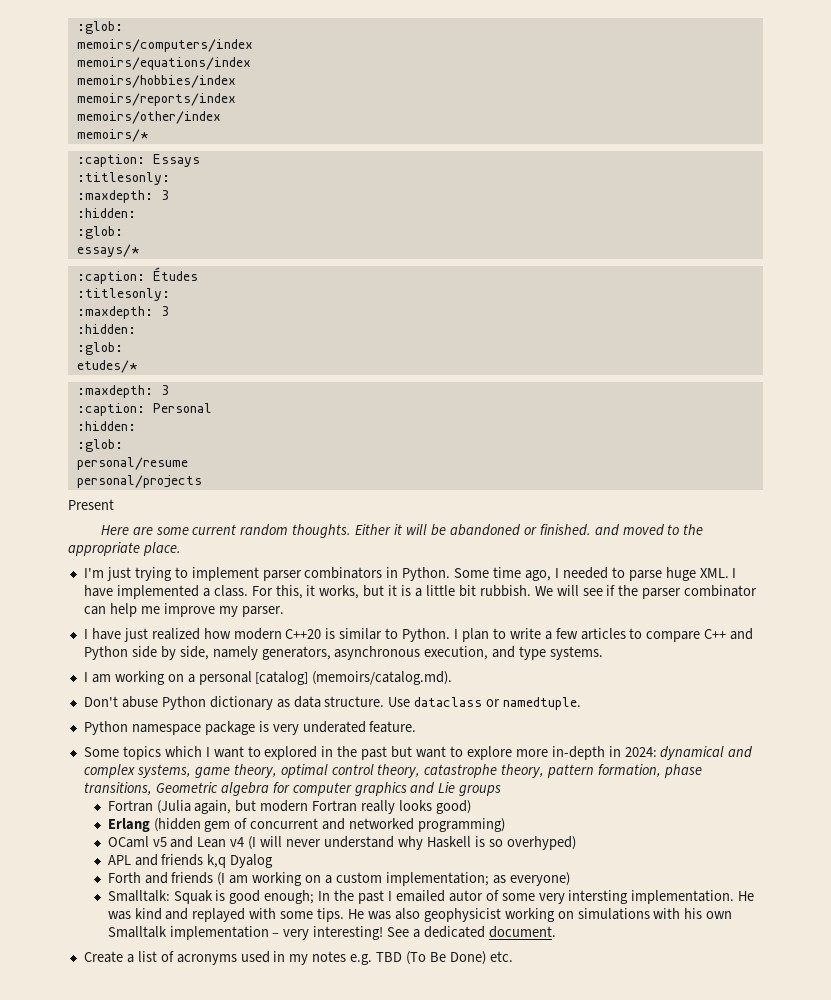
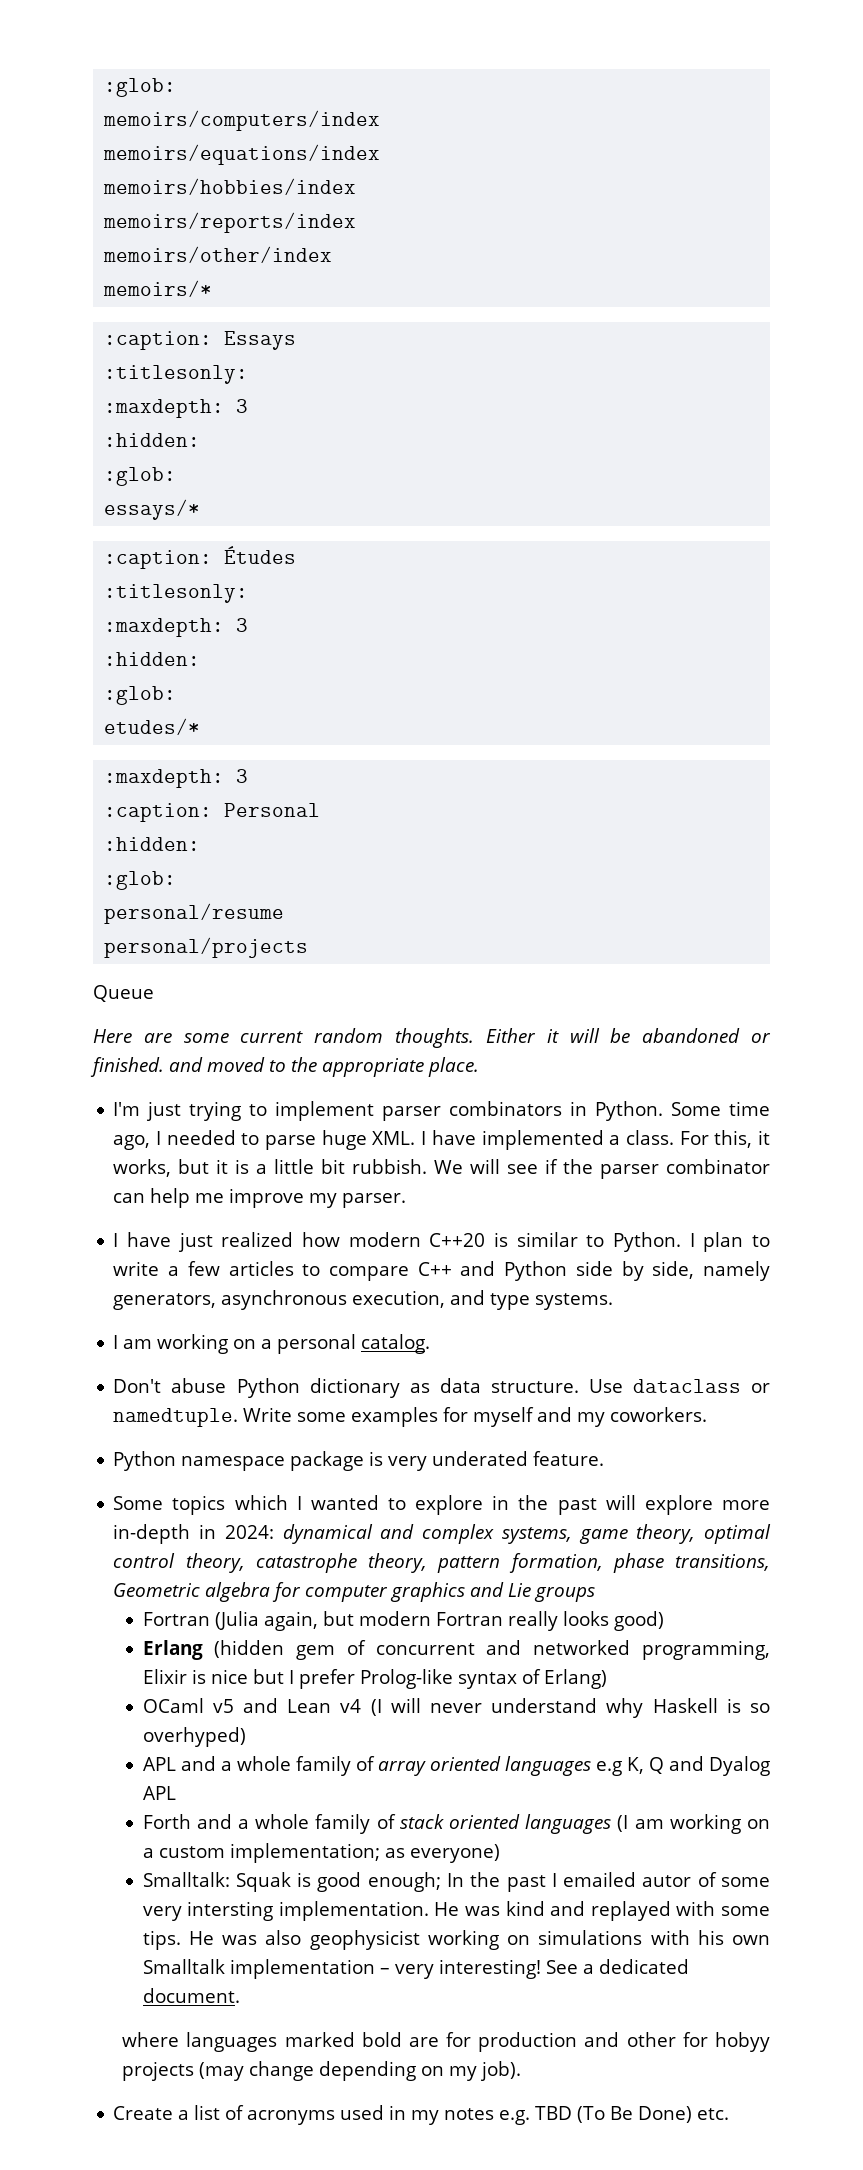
[68,499,114,510] Present -> [93,985,154,1002] Queue
[255,671,453,685] [catalog] (memoirs/catalog.md). -> [361,1334,431,1354] catalog.
(582, 703) none -> [243,1407,708,1427] Write some examples for myself and my coworkers.
[213,746,463,760] want to explored in the past but want to -> [310,1495,636,1515] wanted to explore in the past will
[418,818,506,832] programming) -> [642,1640,770,1660] [142,1669,607,1689] programming, Elixir is nice but I prefer Prolog-like syntax of Erlang)
[161,854,227,868] friends k,q -> [220,1756,704,1776] a whole family of array oriented languages e.g K, Q and
(274, 861) none -> [142,1786,176,1800] APL
[171,872,214,884] friends -> [237,1814,612,1834] a whole family of stack oriented languages
(556, 932) none -> [122,2032,771,2052] [122,2061,522,2081] // where languages marked bold are for production and other for hobyy projects (may change depending on my job).

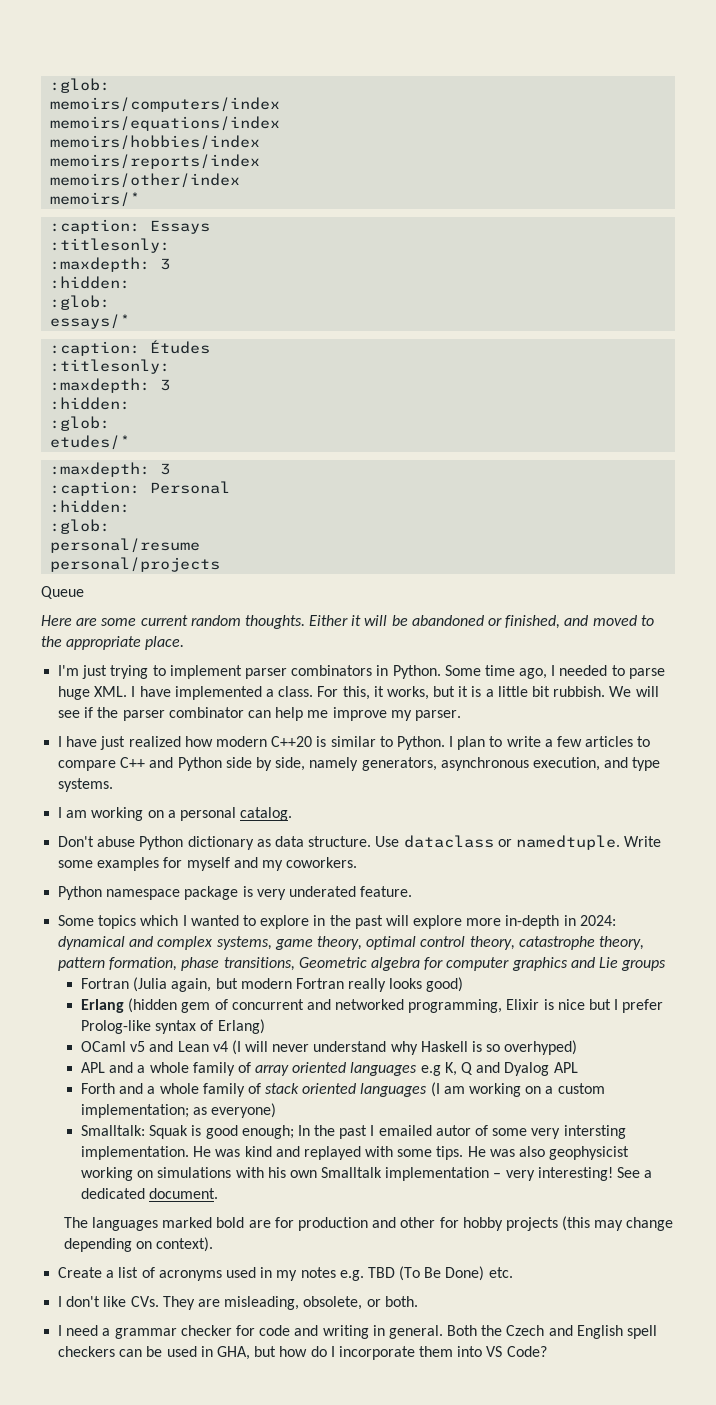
[90,1057,164,1077] finished. -> [505,615,561,629] finished,
[122,2032,180,2047] where -> [63,1217,88,1228] The
[715,2032,771,2052] [122,2061,245,2081] hobyy projects (may -> [462,1216,624,1231] hobby projects (this may
[449,2061,522,2081] my job). -> [156,1237,214,1252] context).
(730, 2114) none -> [58,1296,418,1310] [58,1325,658,1339] [58,1346,547,1360] // I don't like CVs. They are misleading, obsolete, or both. // I need a grammar checker for code and writing in general. Both the Czech and English spell checkers can be used in GHA, but how do I incorporate them into VS Code?

